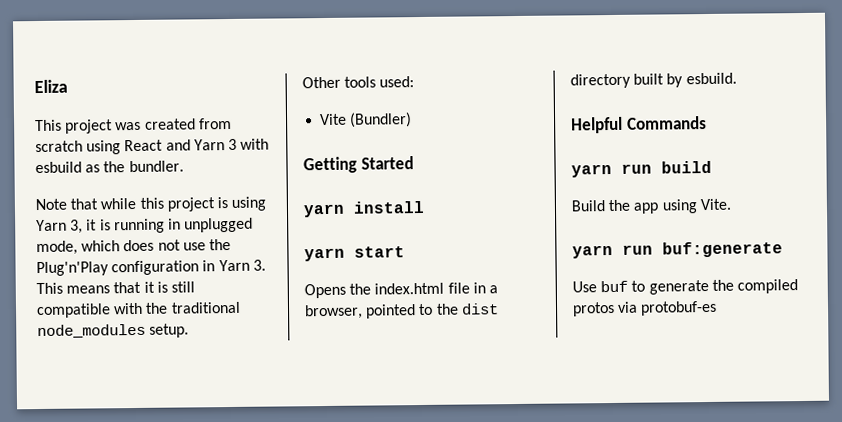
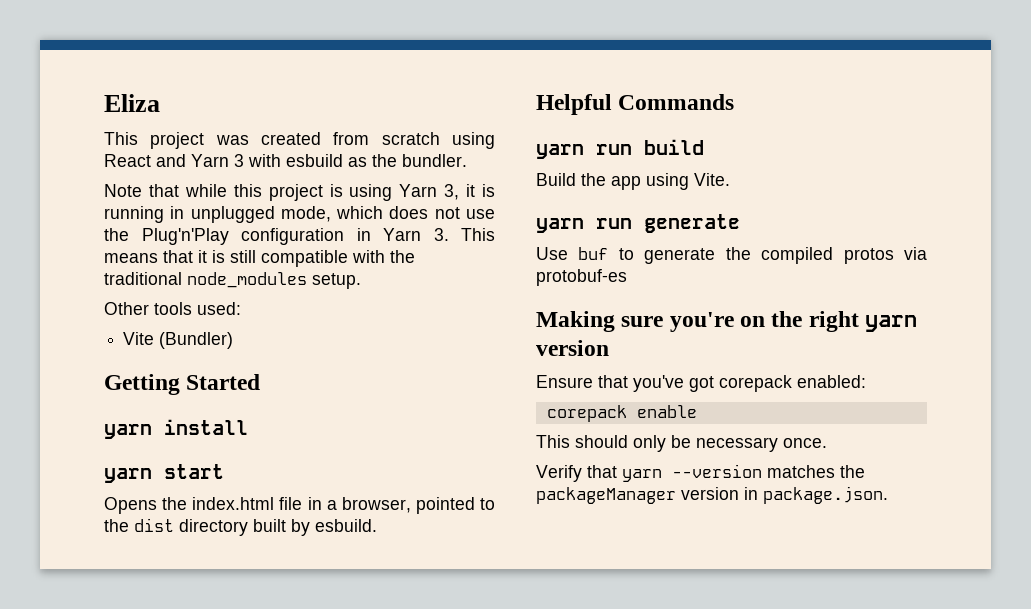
[662,241,783,258] buf:generate -> [644,214,740,233] generate
(718, 308) none -> [536,311,918,332] [536,340,609,356] [536,375,866,392] [546,405,697,422] [536,435,827,452] [536,464,865,482] [536,486,888,504] // Making sure you're on the right yarn version // Ensure that you've got corepack enabled: // corepack enable // This should only be necessary once. // Verify that yarn --version matches the packageManager version in package.json.

